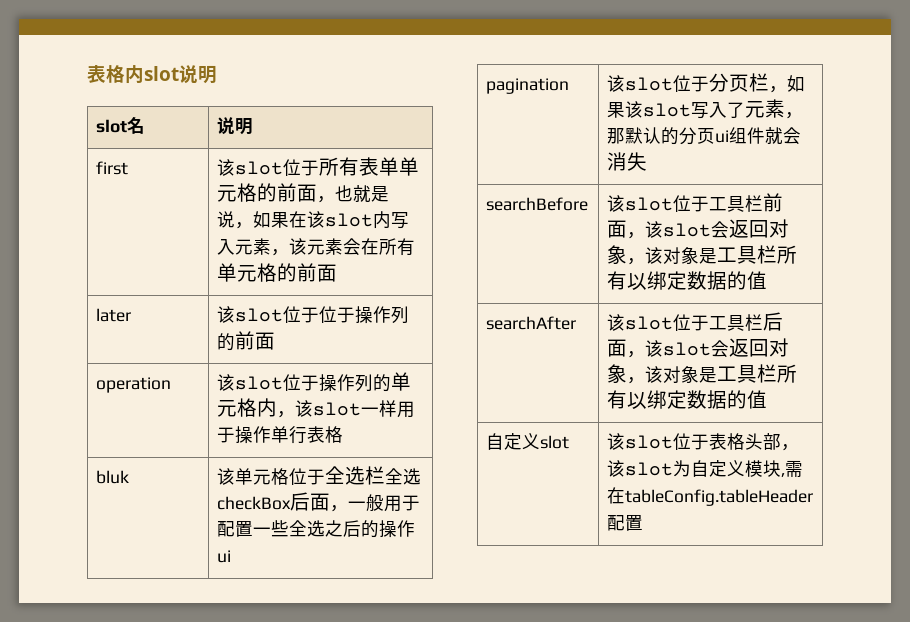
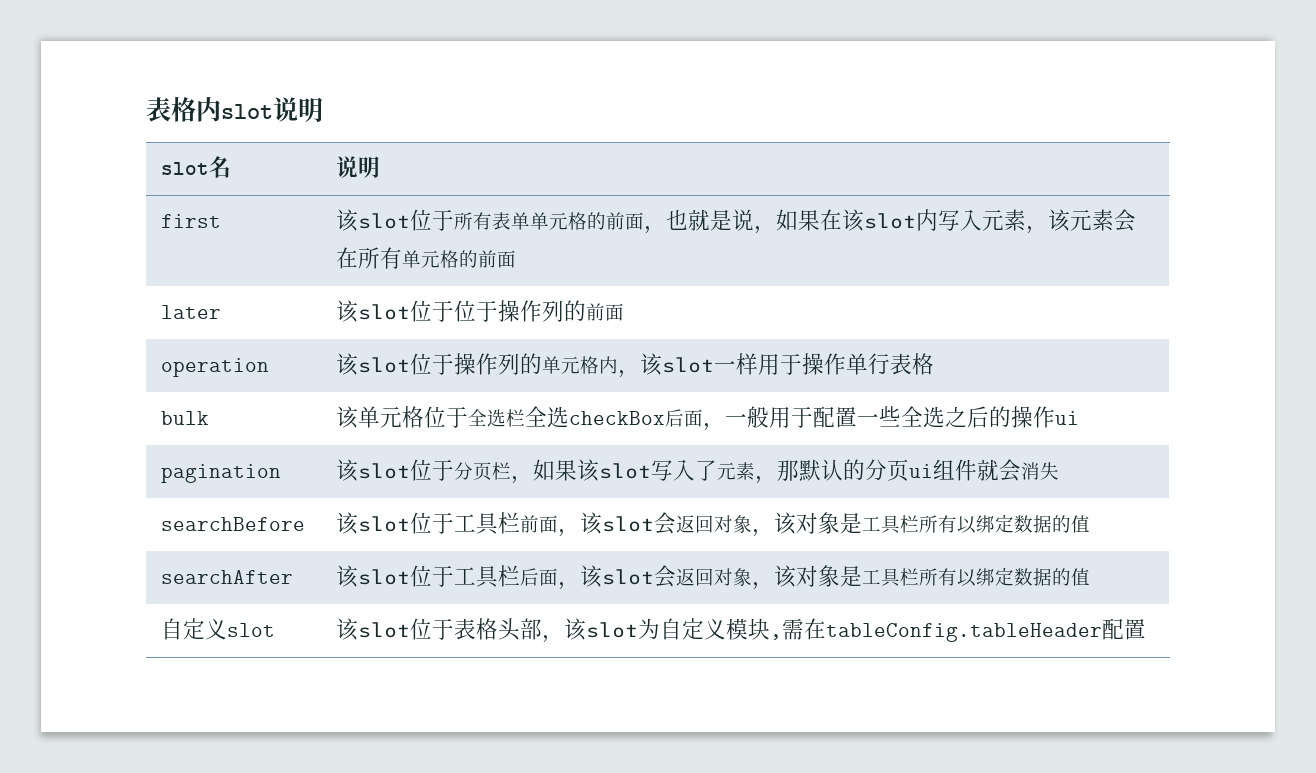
[96,470,130,484] bluk -> [161,411,210,425] bulk

